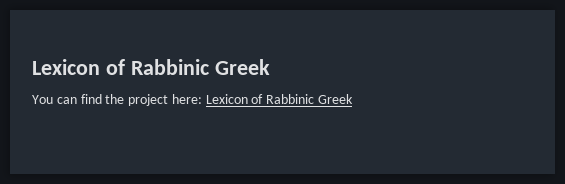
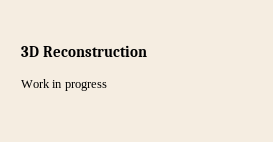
[32,59,270,75] [32,94,354,106] Lexicon of Rabbinic Greek // You can find the project here: Lexicon of Rabbinic Greek -> [21,45,147,57] [21,79,107,91] 3D Reconstruction // Work in progress

